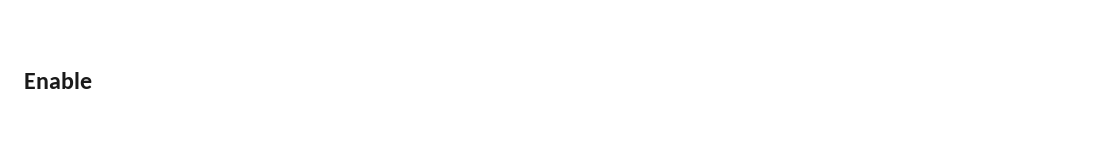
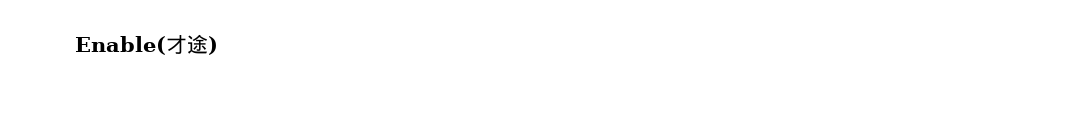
[24,72,92,89] Enable -> [75,34,218,55] Enable(才途)

